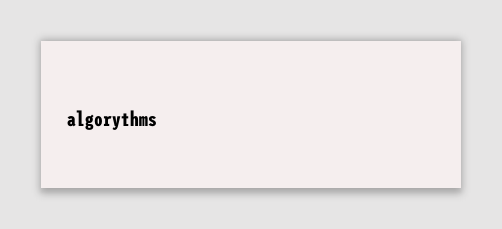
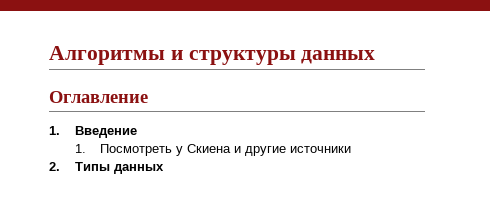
[67,110,157,130] algorythms -> [49,46,376,65] [49,91,148,103] [49,126,137,138] [74,144,352,156] [49,162,164,174] Алгоритмы и структуры данных // Оглавление // 1. Введение // 1. Посмотреть у Скиена и другие источники // 2. Типы данных

